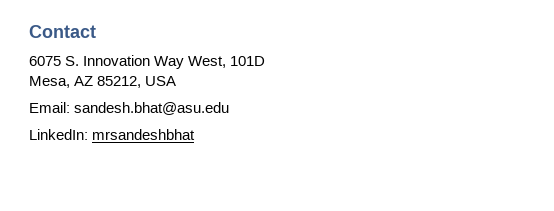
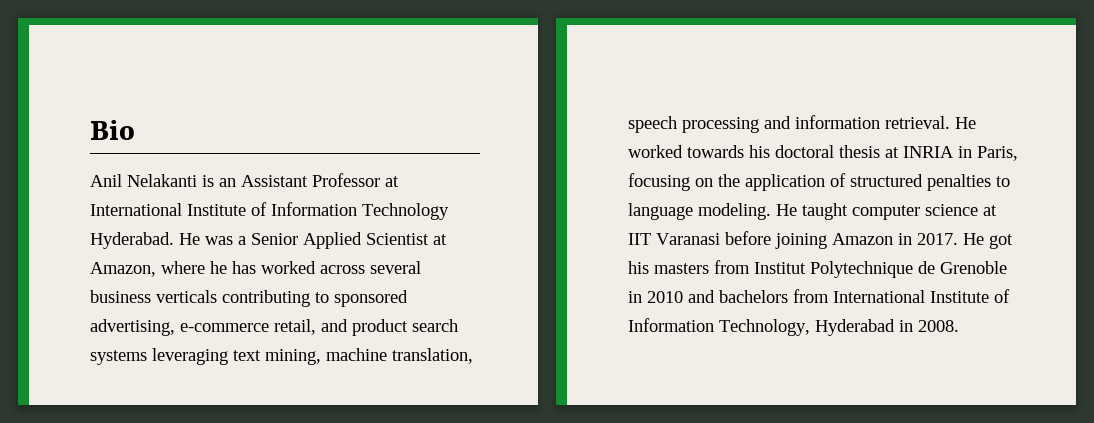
[29,25,96,38] [29,55,266,69] [29,76,177,88] [29,102,230,115] [29,129,196,140] Contact // 6075 S. Innovation Way West, 101D // Mesa, AZ 85212, USA // Email: sandesh.bhat@asu.edu // LinkedIn: mrsandeshbhat -> [90,120,135,140] [90,173,399,187] [90,202,449,220] [90,232,447,249] [90,261,421,277] [90,290,408,307] [90,319,458,336] [90,348,473,365] [628,115,976,133] [628,145,1018,161] [628,173,1010,191] [628,203,997,220] [628,231,1013,249] [628,260,1007,278] [628,289,1010,303] [628,318,959,336] Bio // Anil Nelakanti is an Assistant Professor at International Institute of Information Technology Hyderabad. He was a Senior Applied Scientist at Amazon, where he has worked across several business verticals contributing to sponsored advertising, e-commerce retail, and product search systems leveraging text mining, machine translation, speech processing and information retrieval. He worked towards his doctoral thesis at INRIA in Paris, focusing on the application of structured penalties to language modeling. He taught computer science at IIT Varanasi before joining Amazon in 2017. He got his masters from Institut Polytechnique de Grenoble in 2010 and bachelors from International Institute of Information Technology, Hyderabad in 2008.

